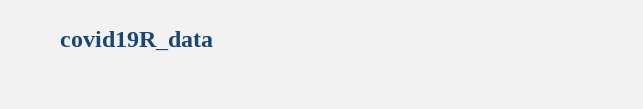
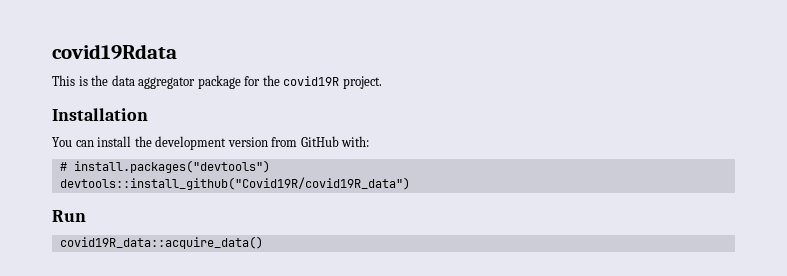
[60,31,213,51] covid19R_data -> [52,44,177,60] [52,75,382,89] [52,108,148,121] [52,136,370,150] [59,160,270,173] [59,177,410,190] [52,210,86,222] [59,236,263,249] covid19Rdata // This is the data aggregator package for the covid19R project. // Installation // You can install the development version from GitHub with: // # install.packages("devtools") // devtools::install_github("Covid19R/covid19R_data") // Run // covid19R_data::acquire_data()

